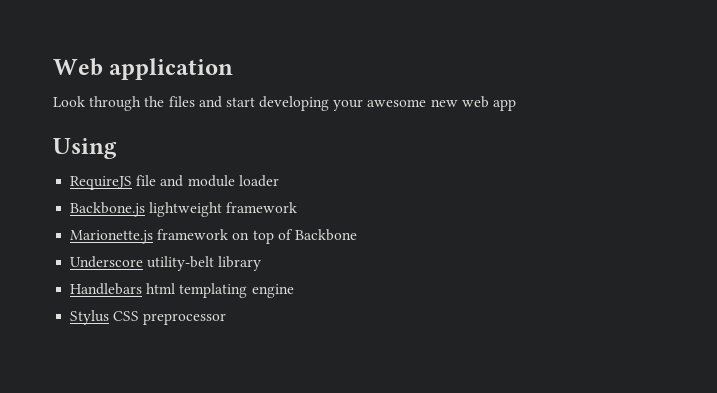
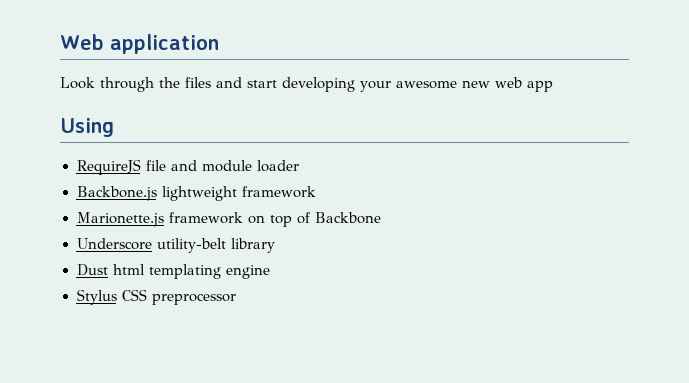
[70,283,143,295] Handlebars -> [76,264,108,276] Dust

